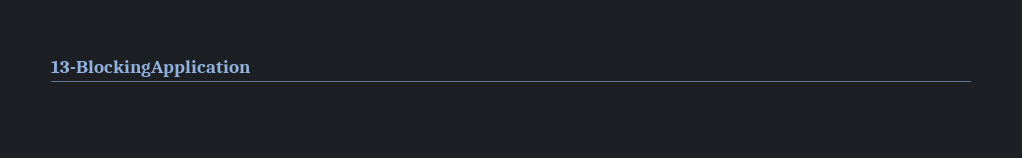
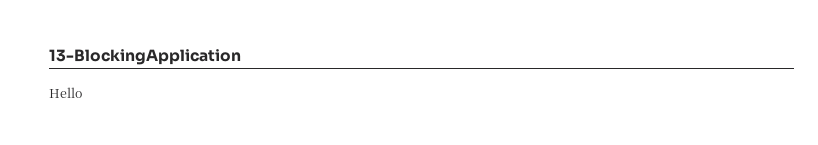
(251, 68) none -> [49,87,82,98] // Hello

